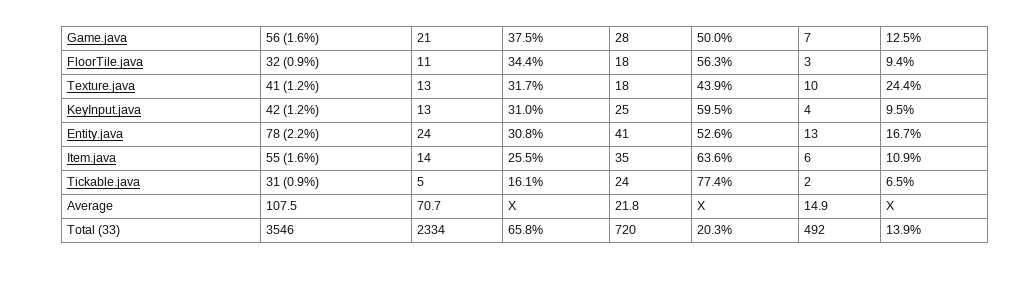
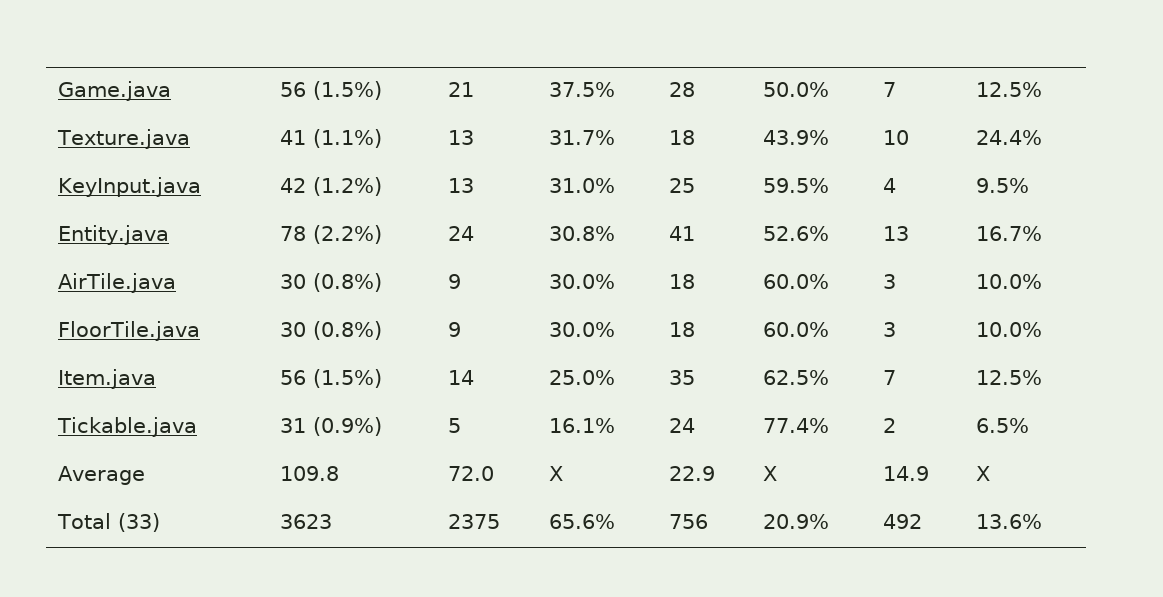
[282,33,319,45] (1.6%) -> [312,81,382,100] (1.5%)
[66,57,143,69] [265,57,319,69] [416,57,431,66] [507,57,543,66] [614,57,629,66] [696,57,732,66] [803,57,811,66] [885,57,914,66] // FloorTile.java | 32 (0.9%) | 11 | 34.4% | 18 | 56.3% | 3 | 9.4% -> (1042, 89) none
[282,81,319,93] (1.2%) -> [312,129,382,148] (1.1%)
(921, 133) none -> [57,273,176,293] [279,273,382,292] [447,274,461,289] [548,274,615,289] [668,274,695,289] [762,274,829,289] [882,274,896,289] [975,274,1042,289] [57,321,200,341] [279,321,382,340] [447,322,461,337] [548,322,615,337] [668,322,695,337] [762,322,829,337] [882,322,896,337] [975,322,1042,337] // AirTile.java | 30 (0.8%) | 9 | 30.0% | 18 | 60.0% | 3 | 10.0% // FloorTile.java | 30 (0.8%) | 9 | 30.0% | 18 | 60.0% | 3 | 10.0%
[265,153,319,165] 55 (1.6%) -> [279,369,382,388] 56 (1.5%)
[507,153,543,162] 25.5% -> [548,370,615,385] 25.0%
[696,153,732,162] [803,153,811,162] [885,153,921,162] 63.6% | 6 | 10.9% -> [762,370,829,385] [882,370,896,385] [975,370,1042,385] 62.5% | 7 | 12.5%
[265,201,297,210] [416,201,441,210] [507,201,517,210] [614,201,639,210] 107.5 | 70.7 | X | 21.8 -> [279,466,339,481] [447,466,494,481] [548,466,563,481] [668,466,715,481] 109.8 | 72.0 | X | 22.9
[265,225,294,234] [416,225,445,234] [507,225,543,234] [614,225,636,234] [696,225,732,234] 3546 | 2334 | 65.8% | 720 | 20.3% -> [279,514,332,529] [447,514,500,529] [548,514,615,529] [668,514,708,529] [762,514,829,529] 3623 | 2375 | 65.6% | 756 | 20.9%
[885,225,921,234] 13.9% -> [975,514,1042,529] 13.6%

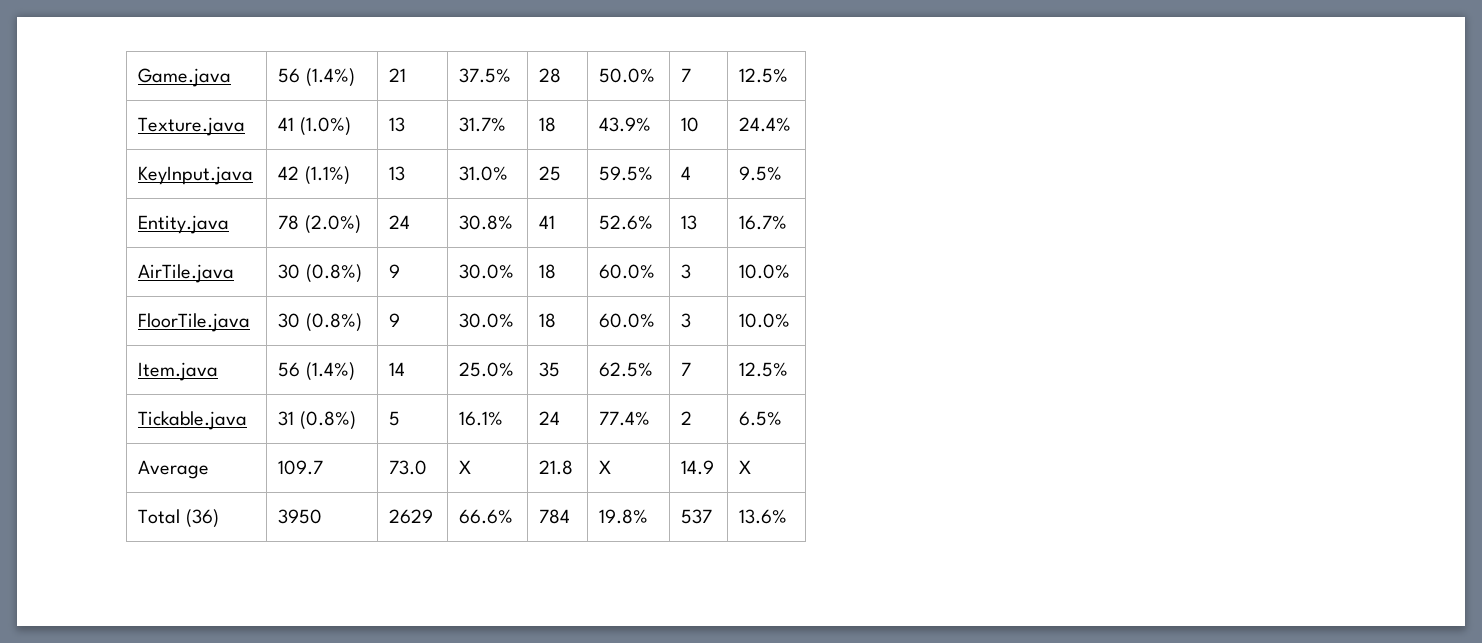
[312,81,382,100] (1.5%) -> [305,68,355,87] (1.4%)
[312,129,382,148] (1.1%) -> [299,117,351,136] (1.0%)
[312,177,382,196] (1.2%) -> [304,166,350,185] (1.1%)
[312,225,382,244] (2.2%) -> [304,215,361,234] (2.0%)
[312,369,382,388] (1.5%) -> [305,362,355,381] (1.4%)
[312,417,382,436] (0.9%) -> [299,411,356,430] (0.8%)
[279,466,339,481] [447,466,494,481] [548,466,563,481] [668,466,715,481] 109.8 | 72.0 | X | 22.9 -> [278,460,324,475] [389,460,428,475] [459,460,472,474] [539,460,574,475] 109.7 | 73.0 | X | 21.8
[117,513,160,532] [279,514,332,529] [447,514,500,529] [548,514,615,529] [668,514,708,529] [762,514,829,529] [882,514,922,529] (33) | 3623 | 2375 | 65.6% | 756 | 20.9% | 492 -> [185,509,219,528] [278,509,323,524] [389,509,434,524] [459,509,514,524] [539,509,571,524] [599,509,649,524] [681,509,713,524] (36) | 3950 | 2629 | 66.6% | 784 | 19.8% | 537

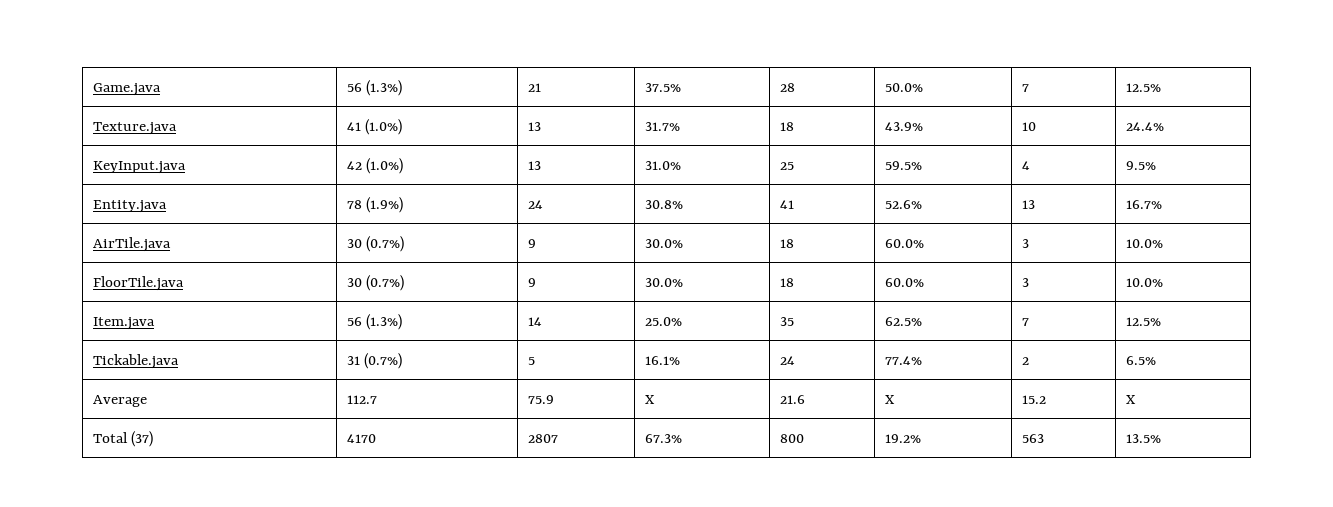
[305,68,355,87] (1.4%) -> [366,80,403,96] (1.3%)
[304,166,350,185] (1.1%) -> [366,158,404,174] (1.0%)
[304,215,361,234] (2.0%) -> [366,197,404,213] (1.9%)
[305,264,362,283] (0.8%) -> [366,236,405,252] (0.7%)
[305,313,362,332] (0.8%) -> [366,275,405,291] (0.7%)
[305,362,355,381] (1.4%) -> [366,314,403,330] (1.3%)
[299,411,356,430] (0.8%) -> [364,353,403,369] (0.7%)
[278,460,324,475] [389,460,428,475] [459,460,472,474] [539,460,574,475] [599,460,612,474] [681,460,715,475] 109.7 | 73.0 | X | 21.8 | X | 14.9 -> [346,395,377,404] [527,395,554,404] [644,395,655,404] [779,395,805,404] [884,395,895,404] [1021,395,1046,404] 112.7 | 75.9 | X | 21.6 | X | 15.2
[185,509,219,528] [278,509,323,524] [389,509,434,524] [459,509,514,524] [539,509,571,524] [599,509,649,524] [681,509,713,524] [739,509,788,524] (36) | 3950 | 2629 | 66.6% | 784 | 19.8% | 537 | 13.6% -> [131,431,154,447] [346,434,376,443] [527,434,558,443] [644,434,682,443] [779,434,804,443] [884,434,921,443] [1021,434,1044,443] [1125,434,1161,443] (37) | 4170 | 2807 | 67.3% | 800 | 19.2% | 563 | 13.5%

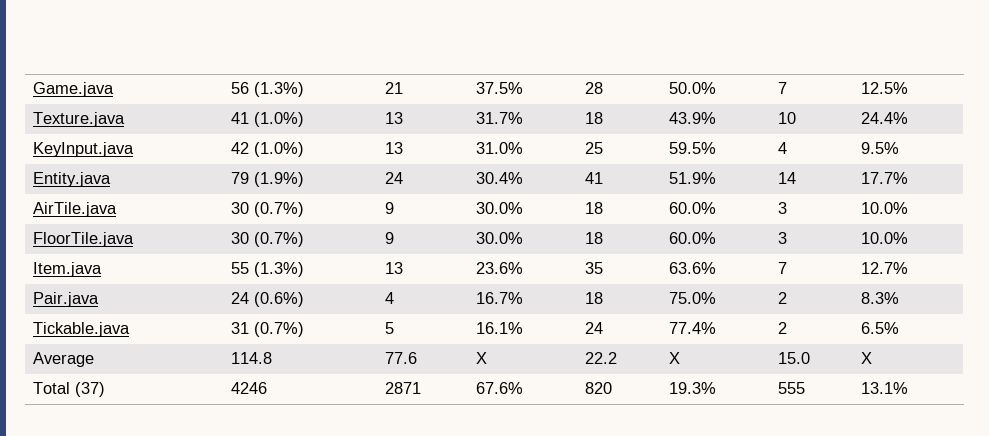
[346,200,362,209] 78 -> [231,172,250,184] 79
[644,200,683,209] 30.8% -> [476,172,524,184] 30.4%
[884,200,922,209] [1021,200,1035,209] [1125,200,1162,209] 52.6% | 13 | 16.7% -> [669,172,717,184] [778,172,797,184] [861,172,909,184] 51.9% | 14 | 17.7%
[346,314,403,330] [527,317,542,326] [644,317,682,326] 56 (1.3%) | 14 | 25.0% -> [231,262,305,277] [385,262,404,274] [476,262,524,274] 55 (1.3%) | 13 | 23.6%
[884,317,922,326] [1021,318,1029,326] [1125,317,1161,326] 62.5% | 7 | 12.5% -> [669,262,717,274] [778,262,788,274] [861,262,909,274] [33,292,100,307] [231,292,305,307] [385,292,395,304] [476,292,524,304] [585,292,604,304] [669,292,717,304] [778,292,788,304] [861,292,900,304] 63.6% | 7 | 12.7% // Pair.java | 24 (0.6%) | 4 | 16.7% | 18 | 75.0% | 2 | 8.3%
[346,395,377,404] [527,395,554,404] [644,395,655,404] [779,395,805,404] [884,395,895,404] [1021,395,1046,404] 112.7 | 75.9 | X | 21.6 | X | 15.2 -> [231,352,273,364] [385,352,418,364] [476,352,488,364] [585,352,618,364] [669,352,681,364] [778,352,811,364] 114.8 | 77.6 | X | 22.2 | X | 15.0
[346,434,376,443] [527,434,558,443] [644,434,682,443] [779,434,804,443] [884,434,921,443] [1021,434,1044,443] [1125,434,1161,443] 4170 | 2807 | 67.3% | 800 | 19.2% | 563 | 13.5% -> [231,382,268,394] [385,382,422,394] [476,382,524,394] [585,382,613,394] [669,382,717,394] [778,382,806,394] [861,382,909,394] 4246 | 2871 | 67.6% | 820 | 19.3% | 555 | 13.1%

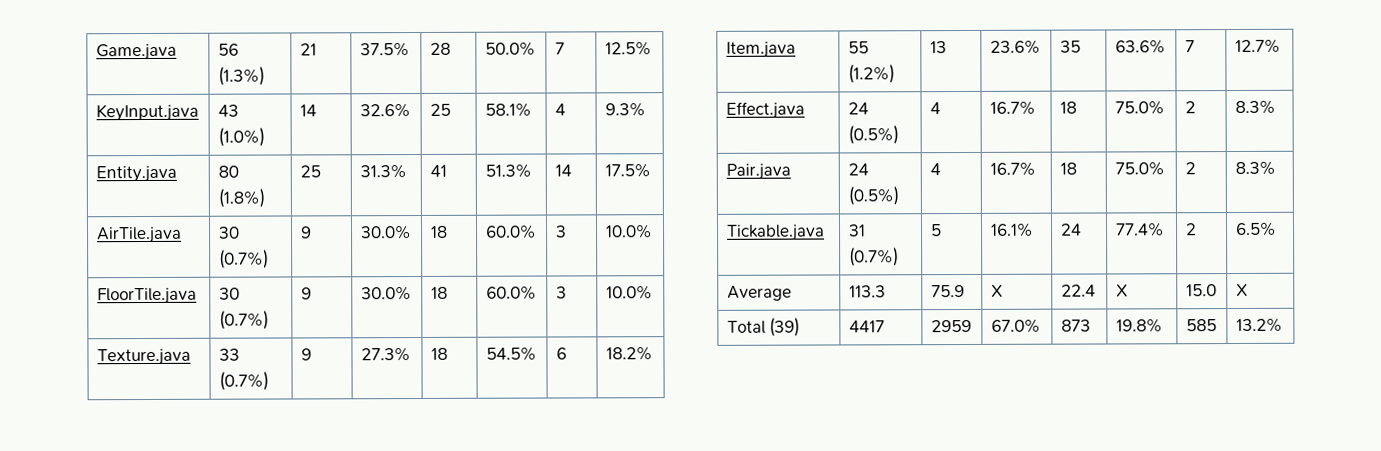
[33,112,126,127] [231,112,305,127] [385,112,404,124] [476,112,524,124] [585,112,604,124] [669,112,717,124] [778,112,797,124] [861,112,909,124] [33,142,135,157] [231,142,305,157] [385,142,404,154] [476,142,524,154] [585,142,604,154] [669,142,717,154] [778,142,788,154] [861,142,900,154] Texture.java | 41 (1.0%) | 13 | 31.7% | 18 | 43.9% | 10 | 24.4% // KeyInput.java | 42 (1.0%) | 13 | 31.0% | 25 | 59.5% | 4 | 9.5% -> [95,103,199,122] [217,104,239,117] [217,127,265,147] [299,104,317,117] [359,103,411,118] [429,103,451,116] [484,102,532,117] [554,103,566,116] [604,102,646,117] KeyInput.java | 43 (1.0%) | 14 | 32.6% | 25 | 58.1% | 4 | 9.3%
[231,172,305,187] [385,172,404,184] [476,172,524,184] 79 (1.9%) | 24 | 30.4% -> [217,165,239,178] [217,188,265,208] [299,165,321,178] [359,164,407,179] 80 (1.8%) | 25 | 31.3%
[669,172,717,184] [778,172,797,184] [861,172,909,184] 51.9% | 14 | 17.7% -> [484,163,532,178] [554,164,572,177] [604,163,651,178] 51.3% | 14 | 17.5%
(909, 238) none -> [96,348,191,366] [218,348,240,361] [218,371,269,391] [300,348,312,361] [360,347,411,362] [430,347,448,360] [485,346,537,361] [555,347,567,360] [605,346,653,361] // Texture.java | 33 (0.7%) | 9 | 27.3% | 18 | 54.5% | 6 | 18.2%
[254,262,305,277] (1.3%) -> [847,64,895,84] (1.2%)
(909, 268) none -> [725,101,805,119] [847,102,869,115] [847,125,899,145] [929,102,941,115] [989,100,1036,115] [1059,101,1077,114] [1114,100,1165,115] [1184,101,1196,114] [1234,99,1276,115] // Effect.java | 24 (0.5%) | 4 | 16.7% | 18 | 75.0% | 2 | 8.3%
[254,292,305,307] (0.6%) -> [847,186,899,206] (0.5%)
[231,352,273,364] [385,352,418,364] [476,352,488,364] [585,352,618,364] 114.8 | 77.6 | X | 22.2 -> [848,285,886,298] [930,284,965,298] [990,284,1003,297] [1060,284,1096,297] 113.3 | 75.9 | X | 22.4
[75,382,106,397] [231,382,268,394] [385,382,422,394] [476,382,524,394] [585,382,613,394] [669,382,717,394] [778,382,806,394] [861,382,909,394] (37) | 4246 | 2871 | 67.6% | 820 | 19.3% | 555 | 13.1% -> [769,317,801,337] [848,320,885,333] [930,319,972,333] [990,318,1041,333] [1060,319,1091,332] [1115,318,1163,333] [1185,319,1217,332] [1235,317,1283,333] (39) | 4417 | 2959 | 67.0% | 873 | 19.8% | 585 | 13.2%

